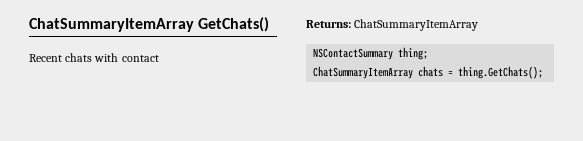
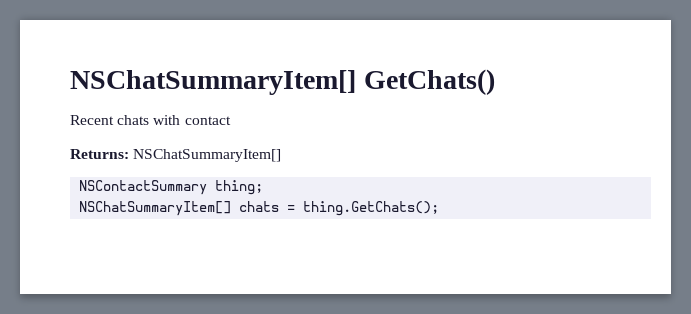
[29,18,194,32] ChatSummaryItemArray -> [70,70,356,95] NSChatSummaryItem[]
[354,19,479,31] ChatSummaryItemArray -> [133,149,282,162] NSChatSummaryItem[]
[313,66,414,79] ChatSummaryItemArray -> [79,201,232,216] NSChatSummaryItem[]

